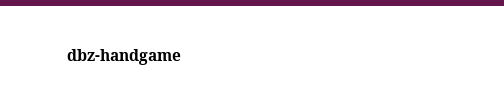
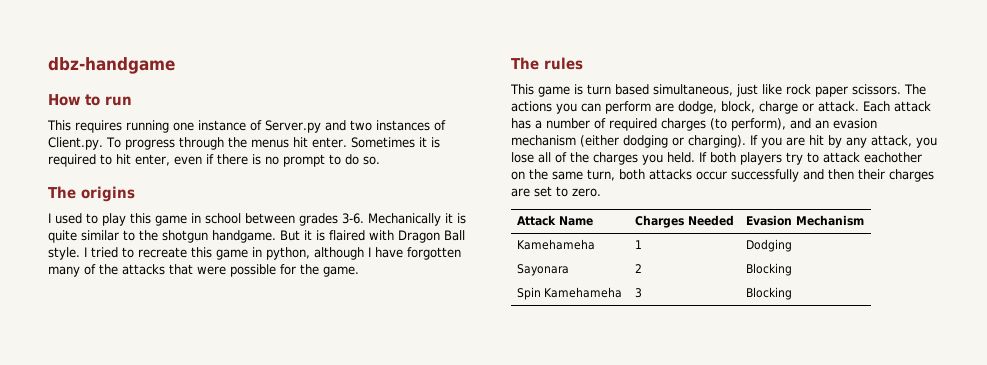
(181, 57) none -> [48,94,132,106] [47,120,446,133] [48,137,440,150] [48,154,380,167] [48,186,135,202] [48,213,466,226] [48,230,465,243] [48,247,461,260] [48,264,359,277] [511,57,583,70] [510,84,926,97] [511,101,931,114] [511,118,877,131] [511,135,937,148] [511,152,922,165] [511,169,934,182] [511,186,601,197] [516,215,593,226] [634,215,734,228] [745,215,864,226] [516,239,595,250] [634,240,642,249] [745,239,792,252] [516,264,569,276] [634,264,642,273] [745,263,792,276] [516,287,622,300] [634,288,642,298] [745,287,792,300] // How to run // This requires running one instance of Server.py and two instances of Client.py. To progress through the menus hit enter. Sometimes it is required to hit enter, even if there is no prompt to do so. // The origins // I used to play this game in school between grades 3-6. Mechanically it is quite similar to the shotgun handgame. But it is flaired with Dragon Ball style. I tried to recreate this game in python, although I have forgotten many of the attacks that were possible for the game. // The rules // This game is turn based simultaneous, just like rock paper scissors. The actions you can perform are dodge, block, charge or attack. Each attack has a number of required charges (to perform), and an evasion mechanism (either dodging or charging). If you are hit by any attack, you lose all of the charges you held. If both players try to attack eachother on the same turn, both attacks occur successfully and then their charges are set to zero. // Attack Name | Charges Needed | Evasion Mechanism // Kamehameha | 1 | Dodging // Sayonara | 2 | Blocking // Spin Kamehameha | 3 | Blocking

